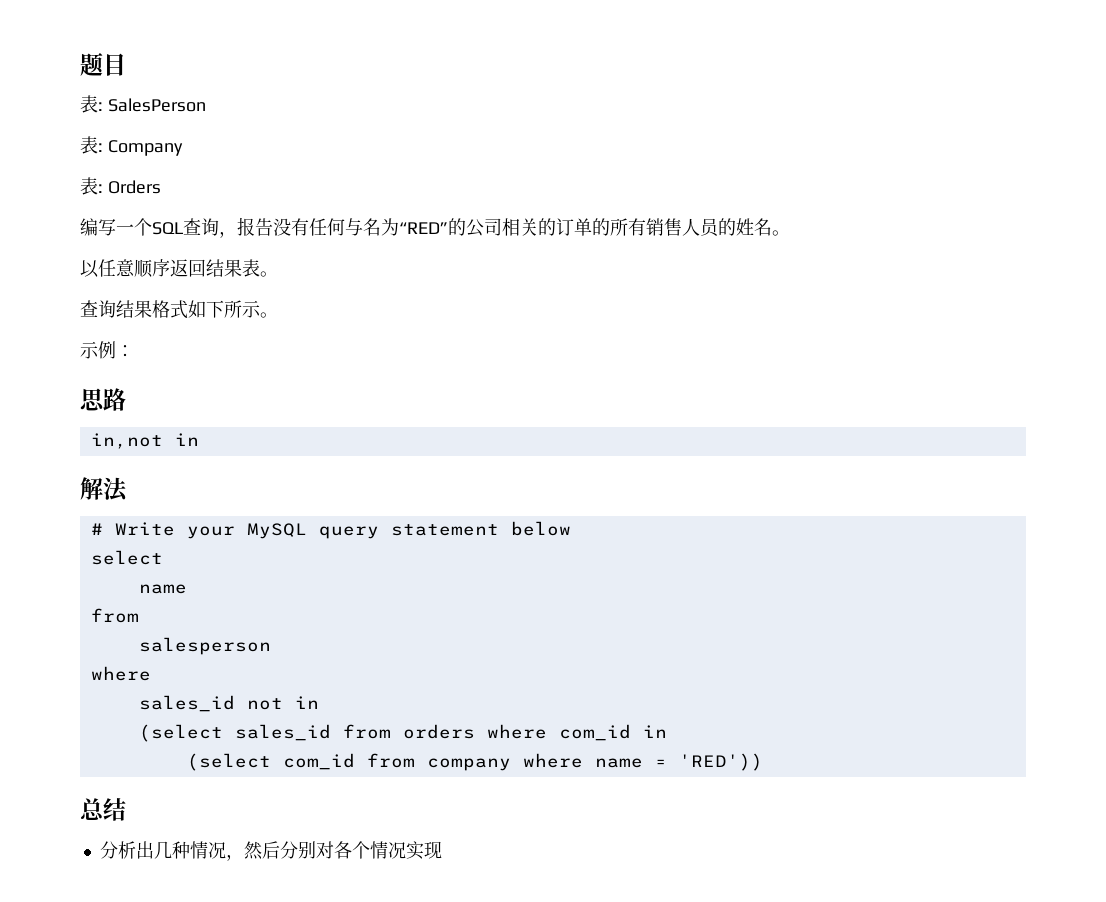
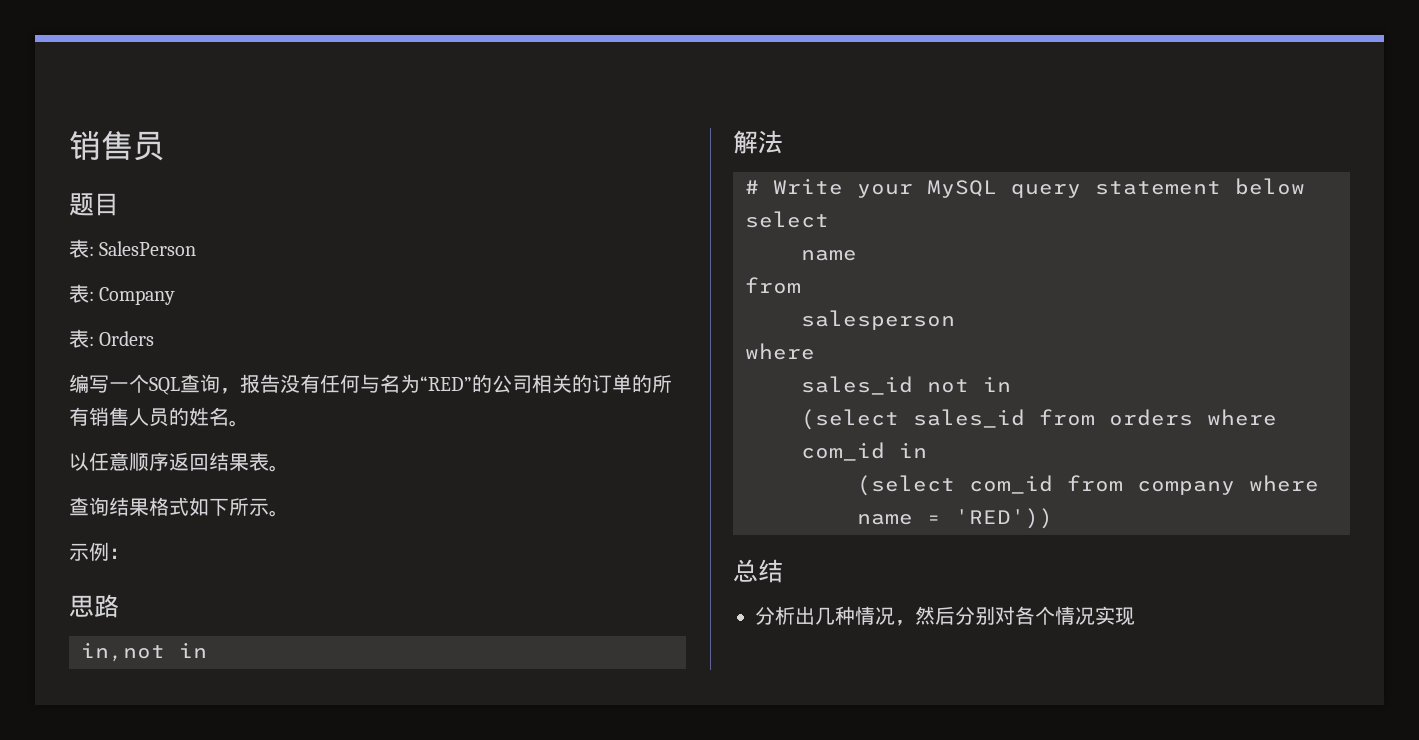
(80, 64) none -> [69,130,165,161] 销售员 //

